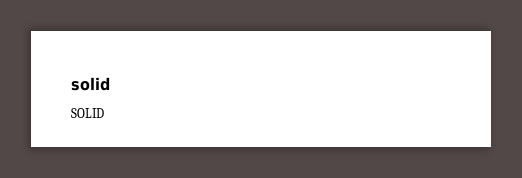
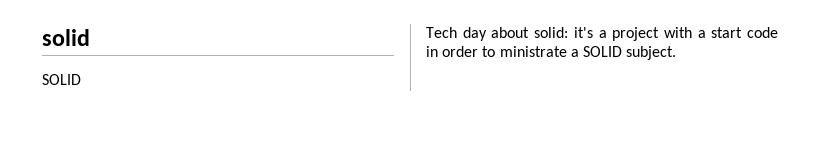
(104, 113) none -> [426,27,778,41] [426,46,677,60] // Tech day about solid: it's a project with a start code in order to ministrate a SOLID subject.

